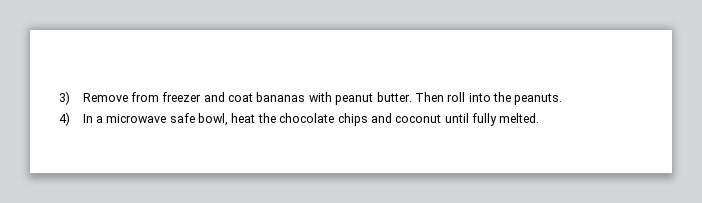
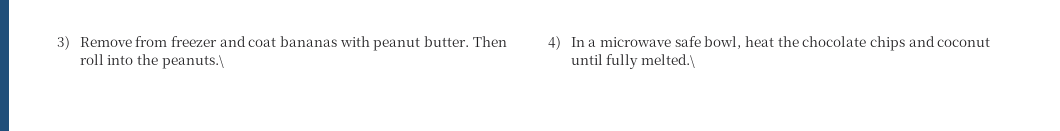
[514,93,563,105] peanuts. -> [161,55,224,69] peanuts.\
[499,113,540,123] melted. -> [641,54,696,68] melted.\

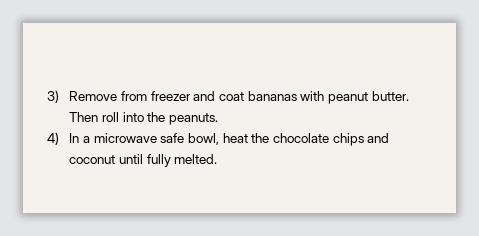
[161,55,224,69] peanuts.\ -> [169,113,219,125] peanuts.
[641,54,696,68] melted.\ -> [174,154,218,164] melted.

